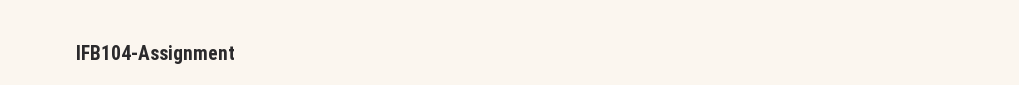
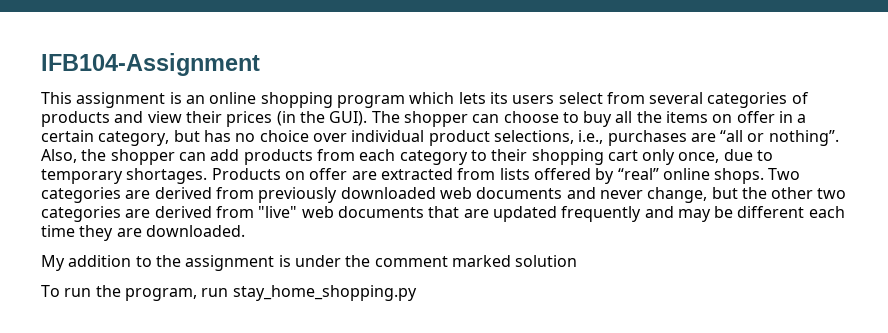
(235, 54) none -> [41,92,809,108] [41,111,807,127] [41,130,839,146] [41,149,774,165] [41,168,801,184] [41,187,847,203] [41,206,845,222] [41,225,245,241] [41,255,578,271] [41,285,417,301] // This assignment is an online shopping program which lets its users select from several categories of products and view their prices (in the GUI). The shopper can choose to buy all the items on offer in a certain category, but has no choice over individual product selections, i.e., purchases are “all or nothing”. Also, the shopper can add products from each category to their shopping cart only once, due to temporary shortages. Products on offer are extracted from lists offered by “real” online shops. Two categories are derived from previously downloaded web documents and never change, but the other two categories are derived from "live" web documents that are updated frequently and may be different each time they are downloaded. // My addition to the assignment is under the comment marked solution // To run the program, run stay_home_shopping.py

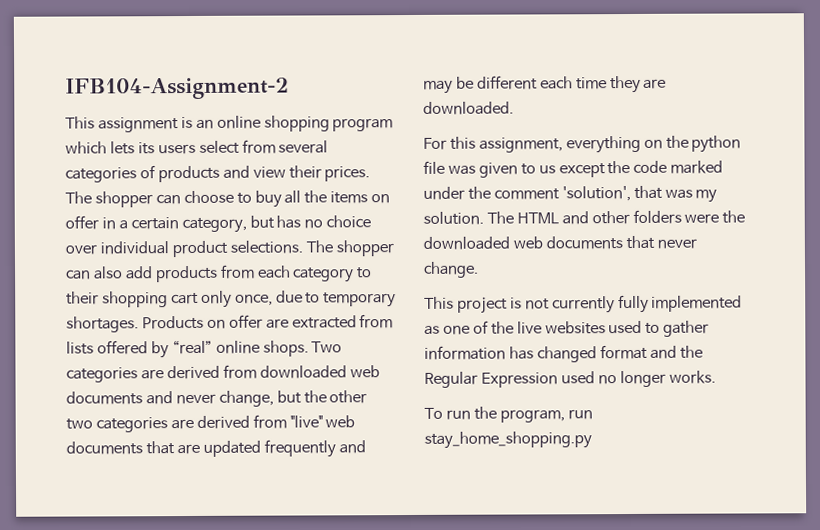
[41,53,260,76] IFB104-Assignment -> [65,77,289,100] IFB104-Assignment-2
[226,111,368,127] prices (in the GUI). -> [324,166,371,182] prices.
[493,130,839,146] [41,149,206,165] selections, i.e., purchases are “all or nothing”. Also, the shopper can -> [229,240,394,257] [66,266,123,280] selections. The shopper can also
[258,187,338,203] previously -> (257, 371) none
[41,255,578,271] My addition to the assignment is under the comment marked solution -> [423,135,742,154] [423,160,724,178] [423,185,718,203] [423,209,746,225] [423,235,697,250] [423,261,479,278] [424,294,743,314] [424,320,710,337] [424,344,703,363] [424,370,716,388] For this assignment, everything on the python file was given to us except the code marked under the comment 'solution', that was my solution. The HTML and other folders were the downloaded web documents that never change. // This project is not currently fully implemented as one of the live websites used to gather information has changed format and the Regular Expression used no longer works.

